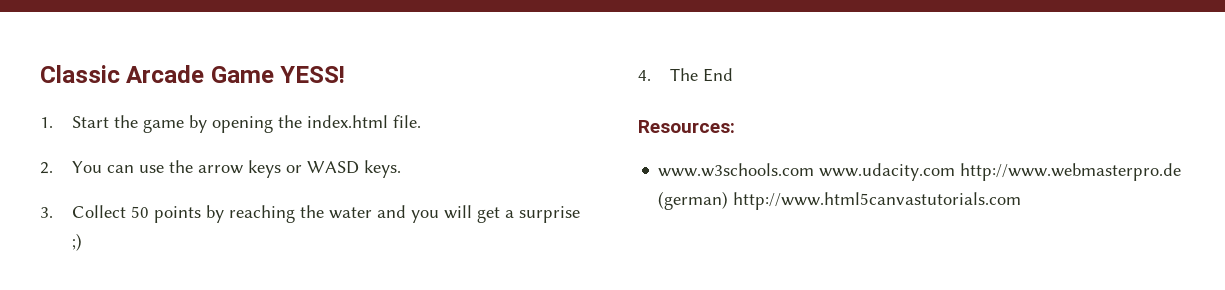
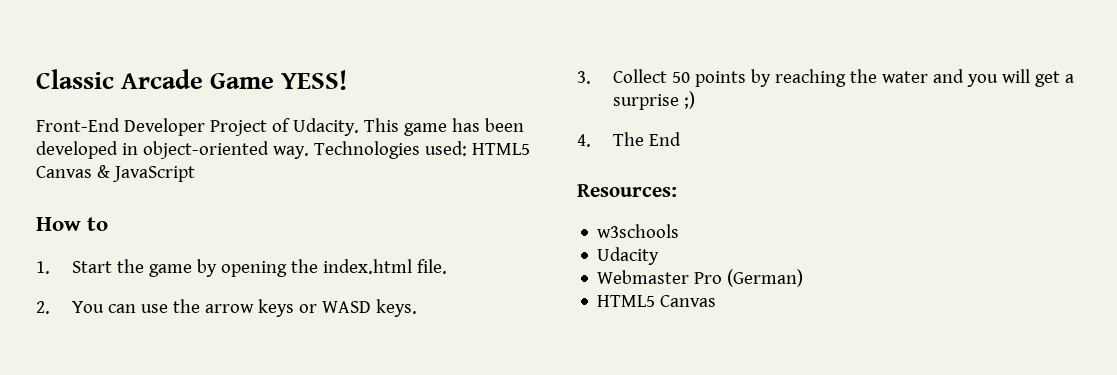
(346, 74) none -> [36,118,524,136] [36,141,530,159] [36,165,195,182] [36,217,109,231] // Front-End Developer Project of Udacity. This game has been developed in object-oriented way. Technologies used: HTML5 Canvas & JavaScript // How to
[658,163,1182,181] [658,191,1022,210] www.w3schools.com www.udacity.com http://www.webmasterpro.de (german) http://www.html5canvastutorials.com -> [597,224,680,238] [597,247,660,265] [597,269,804,287] [597,295,717,307] w3schools // Udacity // Webmaster Pro (German) // HTML5 Canvas

